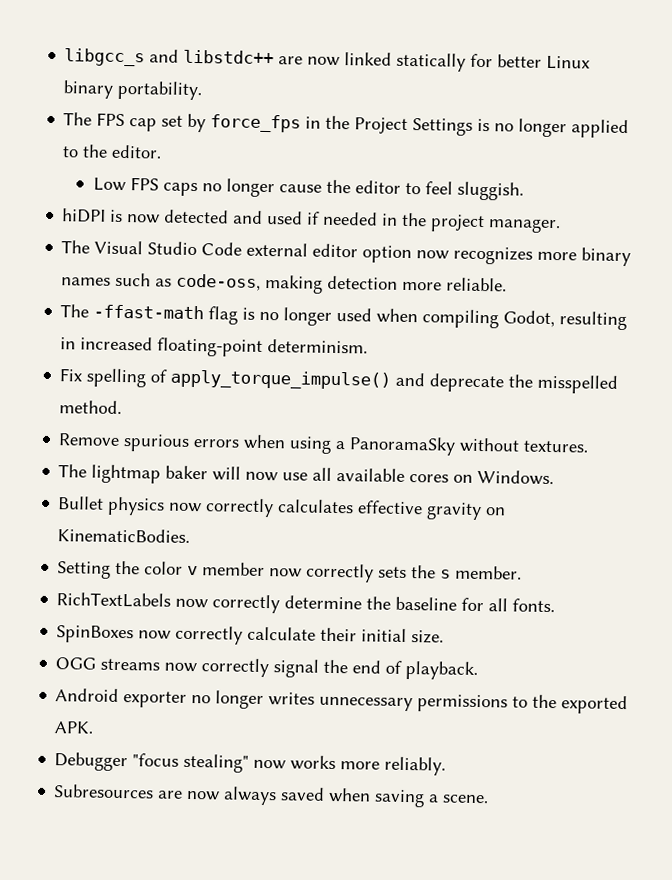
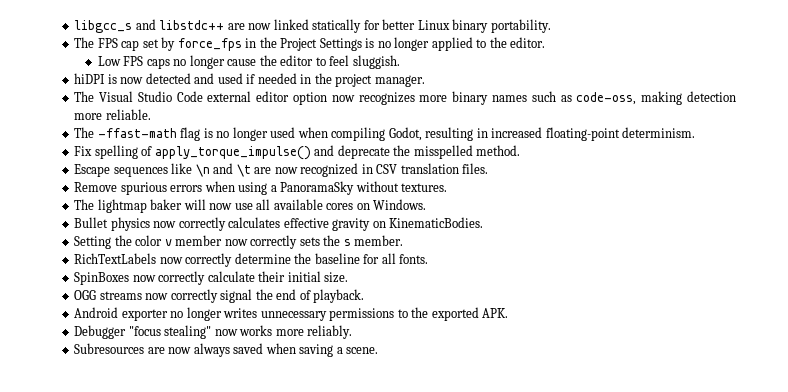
(123, 407) none -> [74,163,489,177] // Escape sequences like \n and \t are now recognized in CSV translation files.

